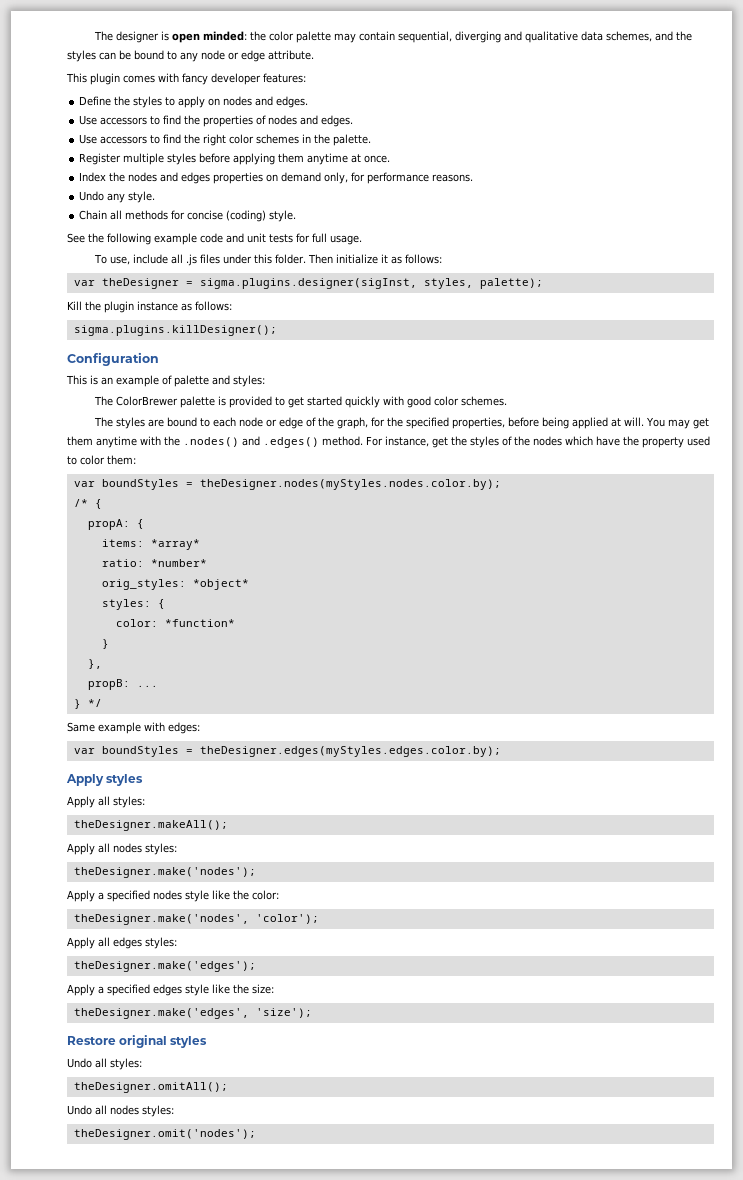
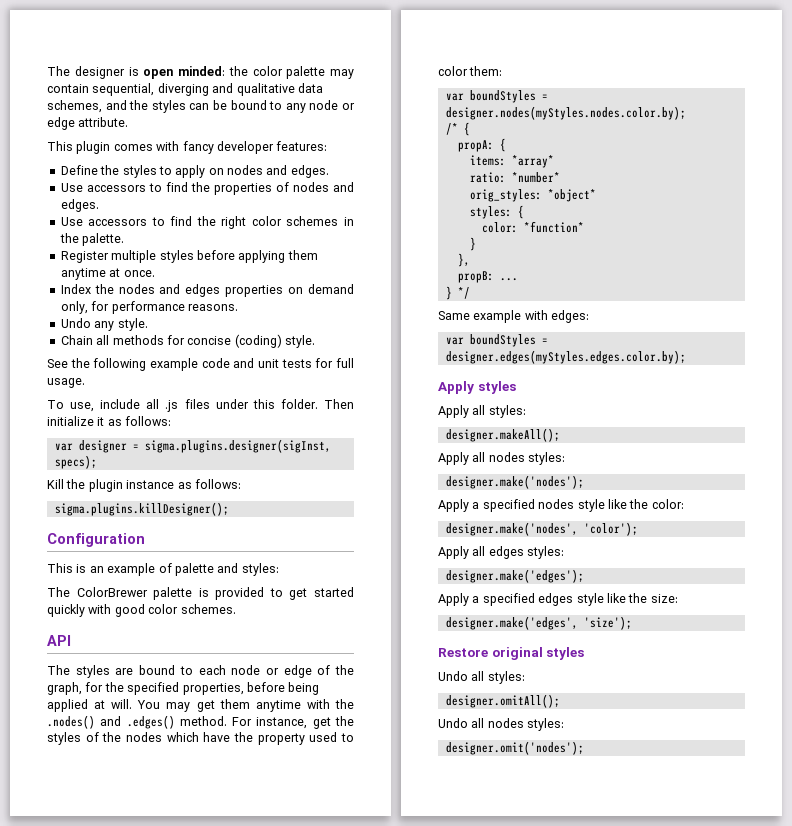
[101,278,179,289] theDesigner -> [78,440,127,453] designer
[423,278,543,289] styles, palette); -> [54,455,97,469] specs);
(507, 401) none -> [47,635,71,646] // API
[199,479,501,490] theDesigner.nodes(myStyles.nodes.color.by); -> [445,106,686,120] designer.nodes(myStyles.nodes.color.by);
[199,746,501,757] theDesigner.edges(myStyles.edges.color.by); -> [445,350,686,364] designer.edges(myStyles.edges.color.by);
[73,820,228,831] theDesigner.makeAll(); -> [445,428,560,442] designer.makeAll();
[73,867,256,878] theDesigner.make('nodes'); -> [445,475,584,489] designer.make('nodes');
[73,914,249,925] theDesigner.make('nodes', -> [445,522,578,536] designer.make('nodes',
[73,961,256,972] theDesigner.make('edges'); -> [445,569,584,583] designer.make('edges');
[73,1008,249,1019] theDesigner.make('edges', -> [445,616,578,630] designer.make('edges',
[73,1082,228,1093] theDesigner.omitAll(); -> [445,694,560,708] designer.omitAll();
[73,1129,256,1140] theDesigner.omit('nodes'); -> [445,741,584,755] designer.omit('nodes');

